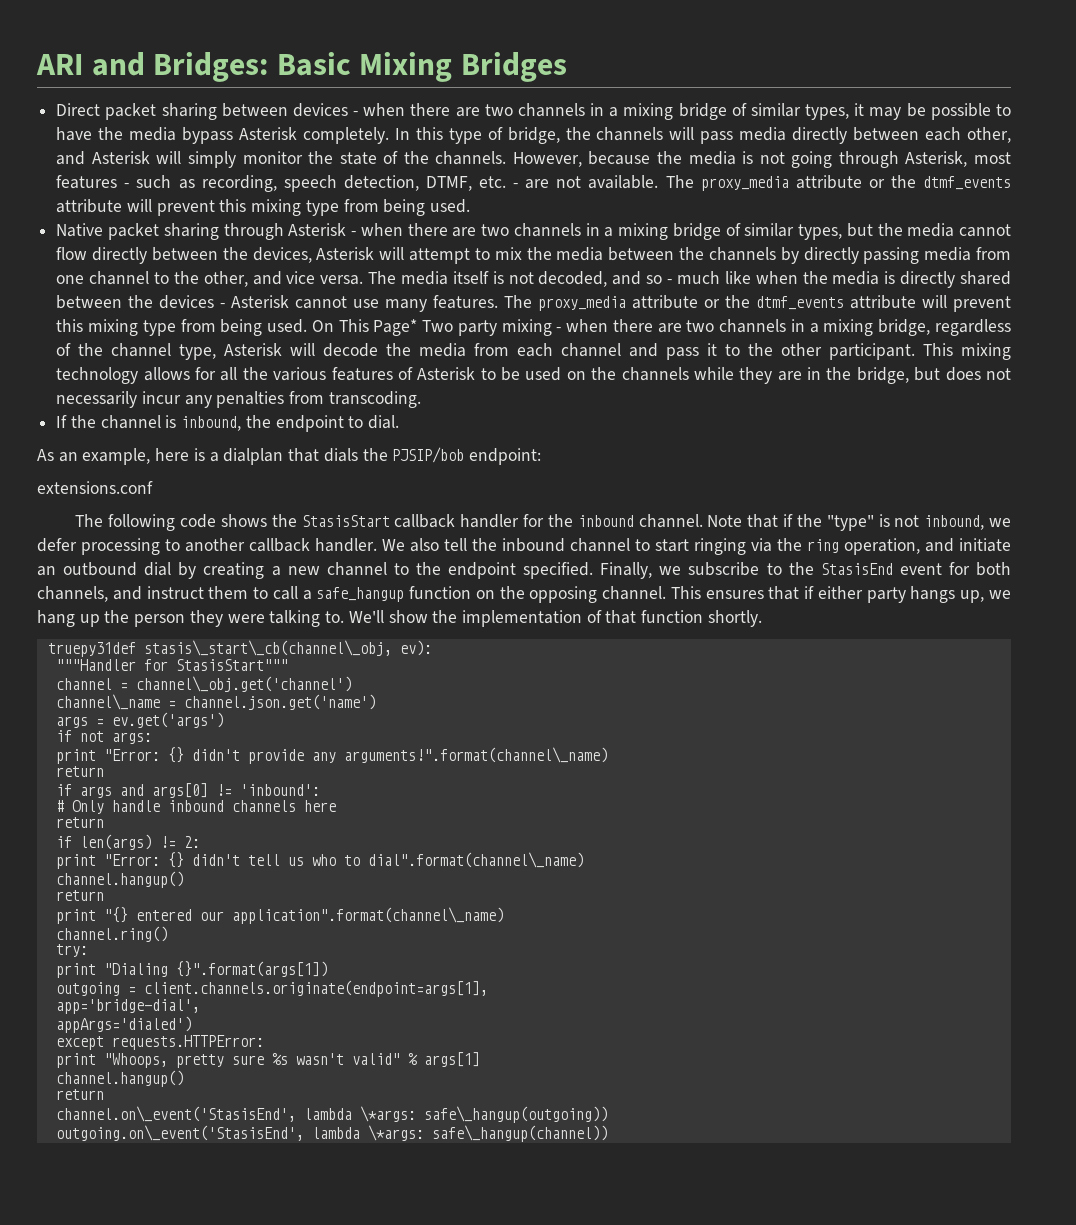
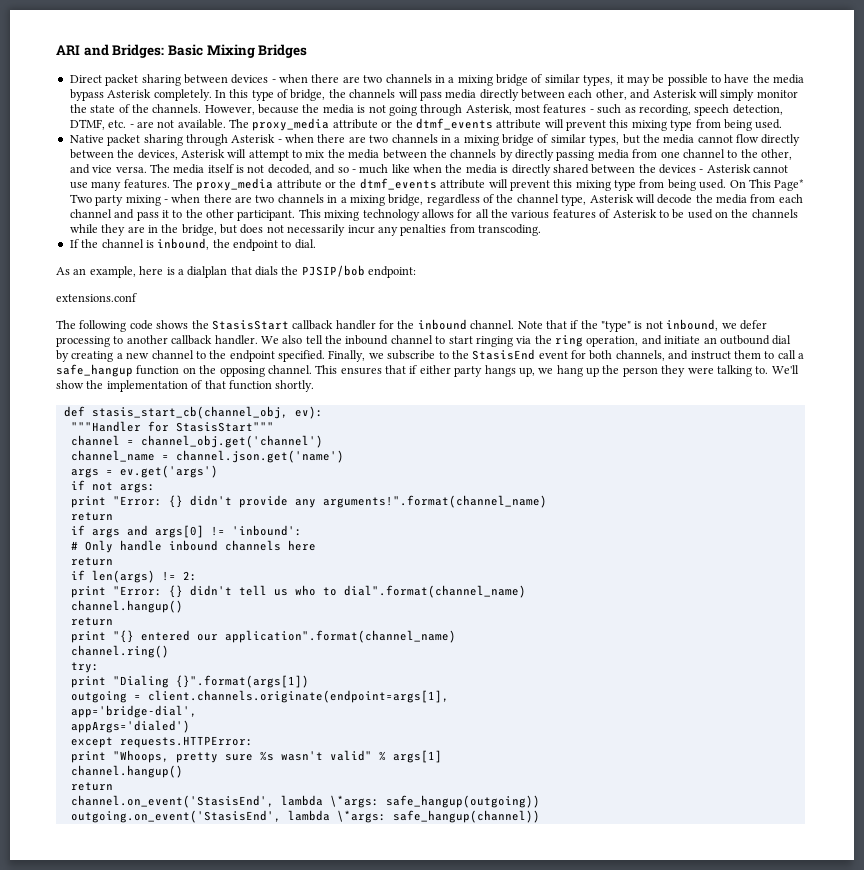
[47,640,392,657] truepy31def stasis\_start\_cb(channel\_obj, -> [63,406,288,419] def stasis_start_cb(channel_obj,
[135,676,352,692] [55,694,160,710] channel\_obj.get('channel') // channel\_name -> [140,435,323,448] [70,450,155,462] channel_obj.get('channel') // channel_name
[343,747,608,763] arguments!".format(channel\_name) -> [322,495,547,508] arguments!".format(channel_name)
[367,852,584,868] dial".format(channel\_name) -> [343,585,526,598] dial".format(channel_name)
[231,907,504,924] application".format(channel\_name) -> [224,630,456,643] application".format(channel_name)
[55,1106,608,1123] [55,1125,608,1142] channel.on\_event('StasisEnd', lambda \*args: safe\_hangup(outgoing)) // outgoing.on\_event('StasisEnd', lambda \*args: safe\_hangup(channel)) -> [70,795,540,808] [70,810,540,823] channel.on_event('StasisEnd', lambda \*args: safe_hangup(outgoing)) // outgoing.on_event('StasisEnd', lambda \*args: safe_hangup(channel))

